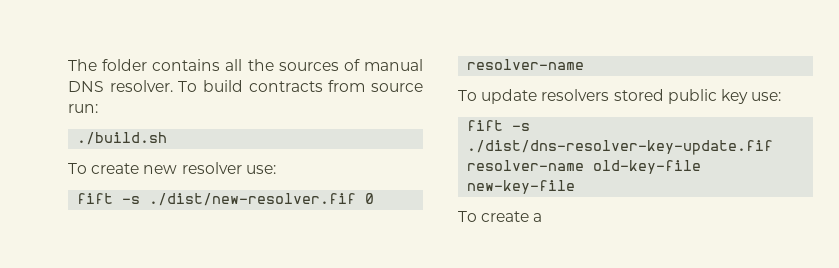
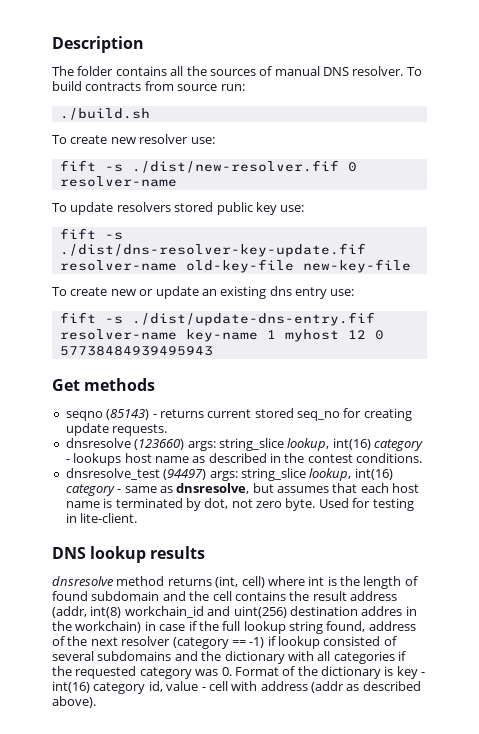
(68, 65) none -> [52,36,144,53] Description //
[533,213,543,222] a -> [110,286,355,299] [59,312,375,326] [59,329,384,342] [59,346,213,356] [52,378,156,391] [65,408,412,421] [65,423,168,436] [65,438,423,451] [65,453,423,466] [65,468,393,481] [65,483,420,496] [65,498,414,511] [65,513,138,523] [52,546,206,563] [52,576,418,589] [52,591,397,601] [52,606,417,618] [52,621,416,634] [52,636,397,649] [52,651,406,664] [52,666,426,679] [52,681,421,694] [52,696,96,708] new or update an existing dns entry use: // fift -s ./dist/update-dns-entry.fif resolver-name key-name 1 myhost 12 0 57738484939495943 // Get methods // seqno (85143) - returns current stored seq_no for creating update requests. // dnsresolve (123660) args: string_slice lookup, int(16) category - lookups host name as described in the contest conditions. // dnsresolve_test (94497) args: string_slice lookup, int(16) category - same as dnsresolve, but assumes that each host name is terminated by dot, not zero byte. Used for testing in lite-client. // DNS lookup results // dnsresolve method returns (int, cell) where int is the length of found subdomain and the cell contains the result address (addr, int(8) workchain_id and uint(256) destination addres in the workchain) in case if the full lookup string found, address of the next resolver (category == -1) if lookup consisted of several subdomains and the dictionary with all categories if the requested category was 0. Format of the dictionary is key - int(16) category id, value - cell with address (addr as described above).

